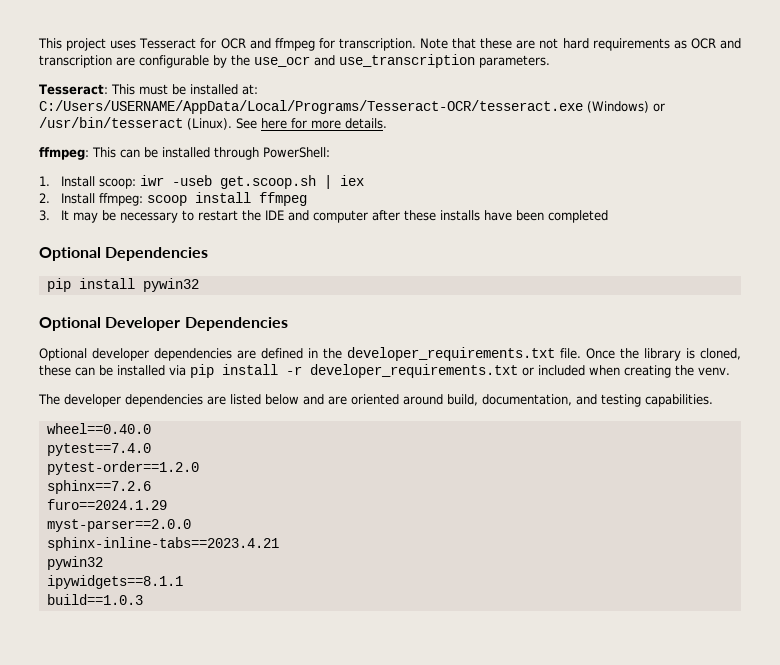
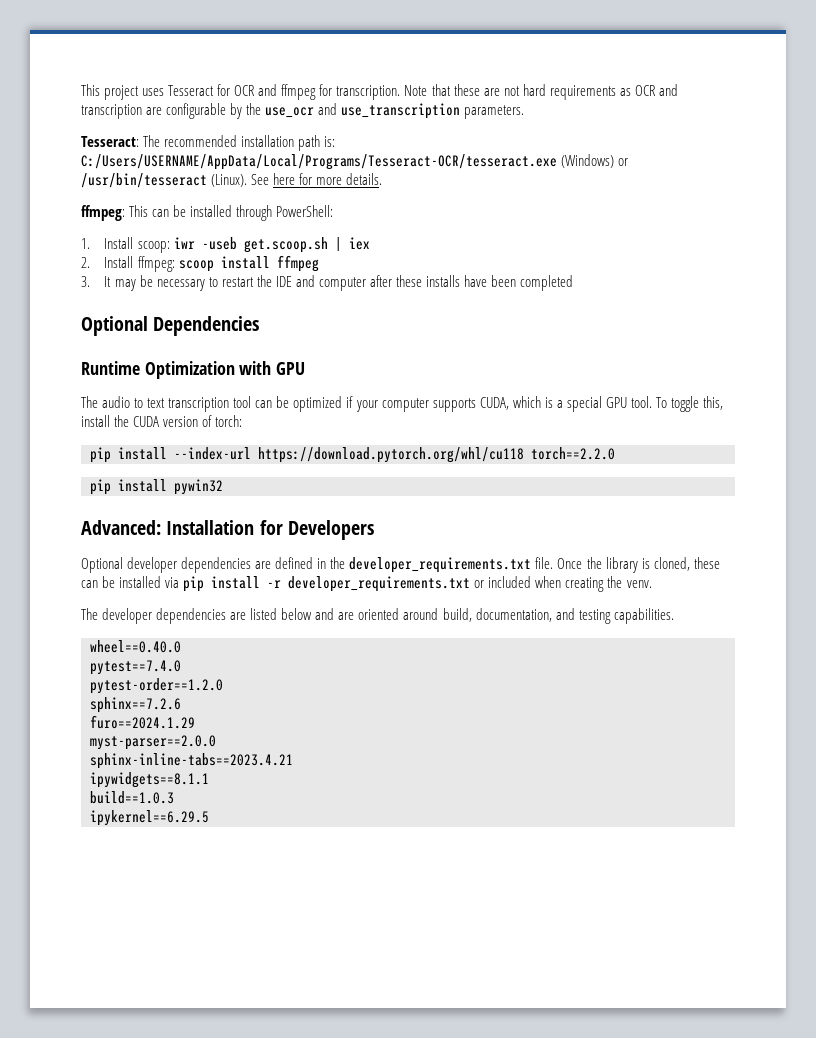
[110,84,258,95] This must be installed at: -> [143,135,336,151] The recommended installation path is:
(209, 254) none -> [81,361,306,379] [81,396,724,412] [81,415,243,427] [90,447,615,463] // Runtime Optimization with GPU // The audio to text transcription tool can be optimized if your computer supports CUDA, which is a special GPU tool. To toggle this, install the CUDA version of torch: // pip install --index-url https://download.pytorch.org/whl/cu118 torch==2.2.0
[39,317,288,331] Optional Developer Dependencies -> [81,520,375,540] Advanced: Installation for Developers
[46,556,103,570] // pywin32 -> (293, 761) none
(143, 599) none -> [90,810,209,826] // ipykernel==6.29.5

